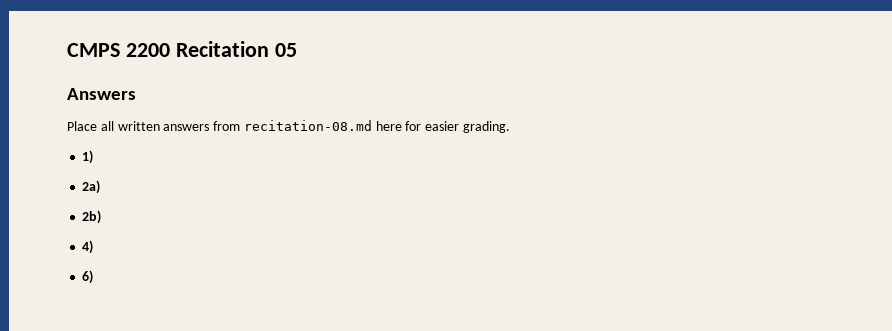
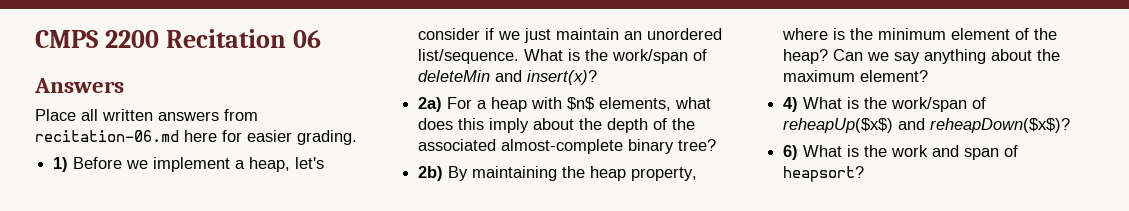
[274,43,297,57] 05 -> [293,30,322,48] 06
[243,120,372,131] recitation-08.md -> [35,130,179,142] recitation-06.md
[82,180,101,194] [82,210,102,224] [82,240,94,254] [82,270,94,284] // 2a) // 2b) // 4) // 6) -> [73,157,325,172] [418,28,723,43] [418,49,708,64] [418,70,598,85] [418,97,712,112] [418,118,696,133] [418,139,717,154] [418,166,698,181] [782,28,1058,40] [783,49,1061,64] [783,70,929,82] [783,97,987,112] [783,118,1071,133] [783,145,1019,160] [783,166,865,182] Before we implement a heap, let's consider if we just maintain an unordered list/sequence. What is the work/span of deleteMin and insert(x)? // 2a) For a heap with $n$ elements, what does this imply about the depth of the associated almost-complete binary tree? // 2b) By maintaining the heap property, where is the minimum element of the heap? Can we say anything about the maximum element? // 4) What is the work/span of reheapUp($x$) and reheapDown($x$)? // 6) What is the work and span of heapsort?

